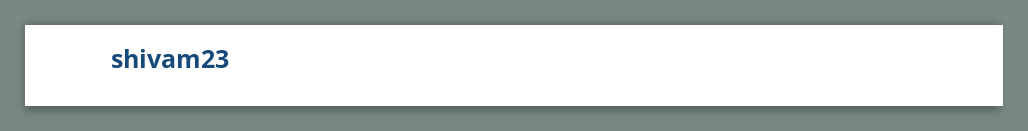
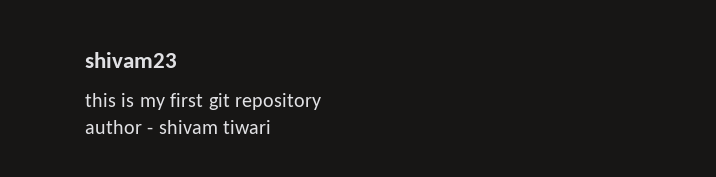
(229, 58) none -> [85,93,321,110] [85,120,272,134] // this is my first git repository // author - shivam tiwari

